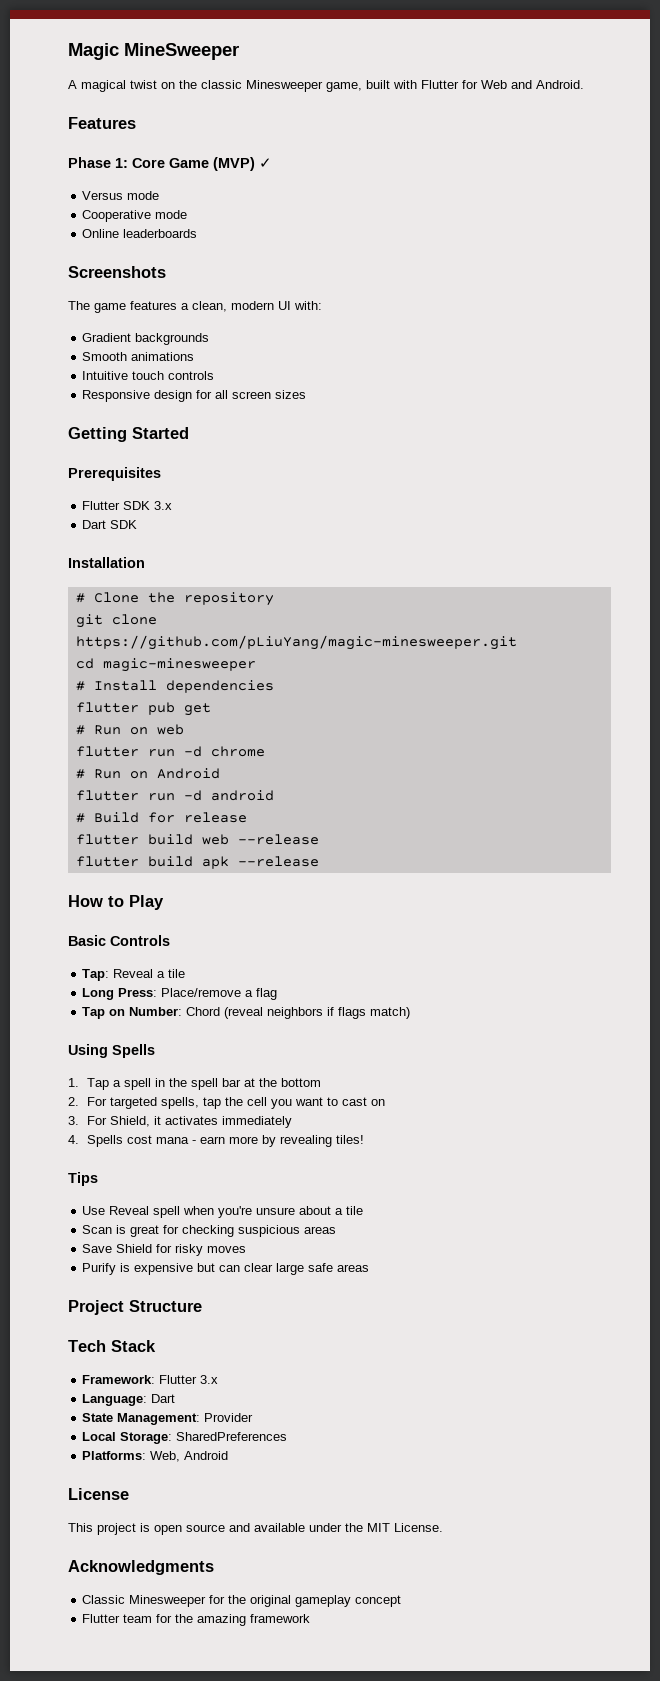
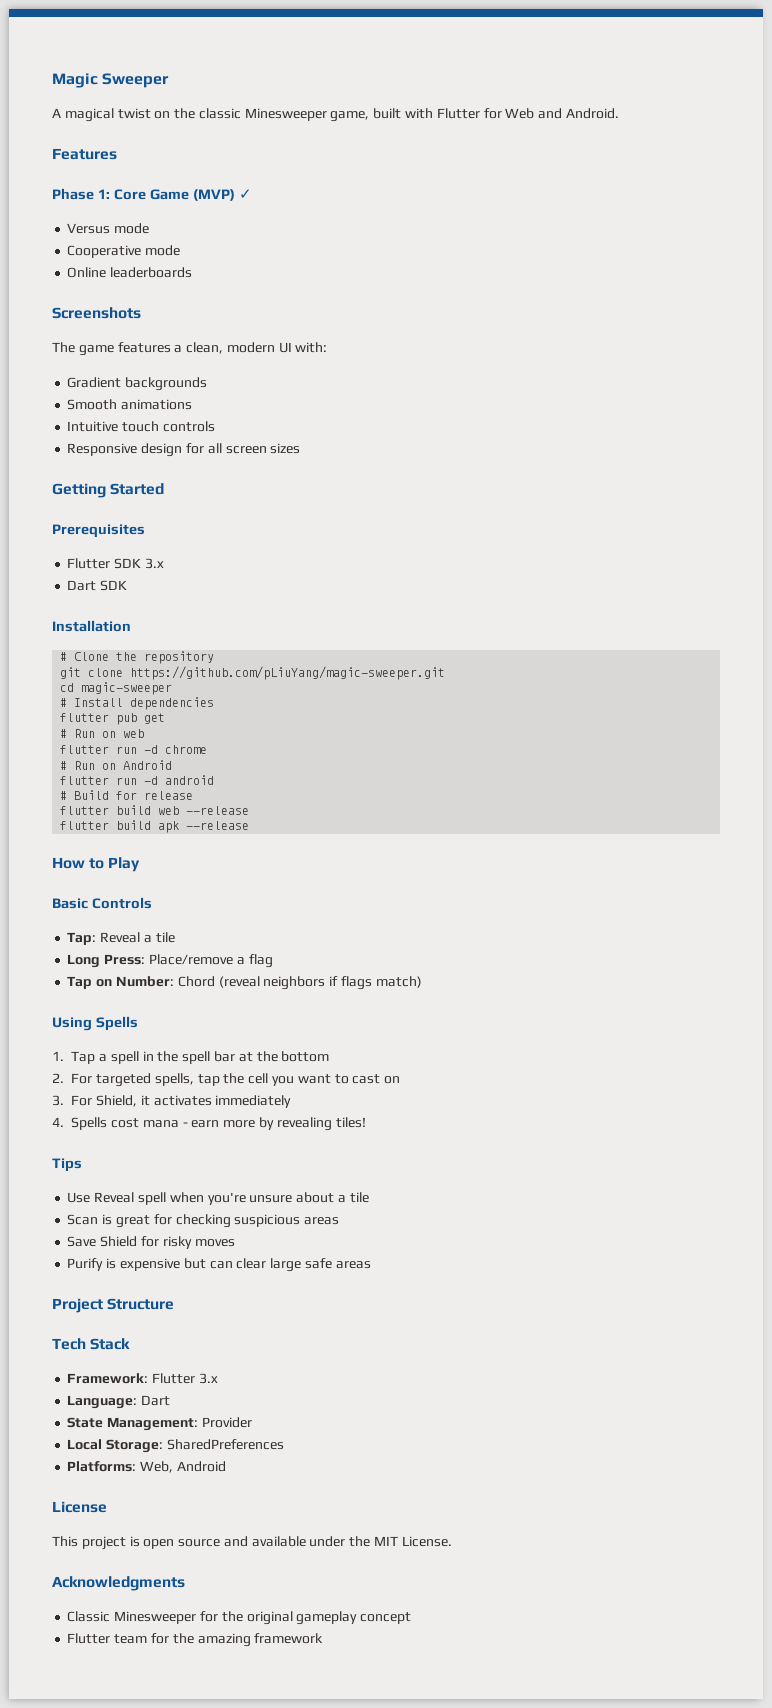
[124,43,239,60] MineSweeper -> [102,73,170,88] Sweeper
[75,635,517,650] https://github.com/pLiuYang/magic-minesweeper.git -> [130,666,446,680] https://github.com/pLiuYang/magic-sweeper.git
[102,658,256,672] magic-minesweeper -> [81,682,173,695] magic-sweeper

